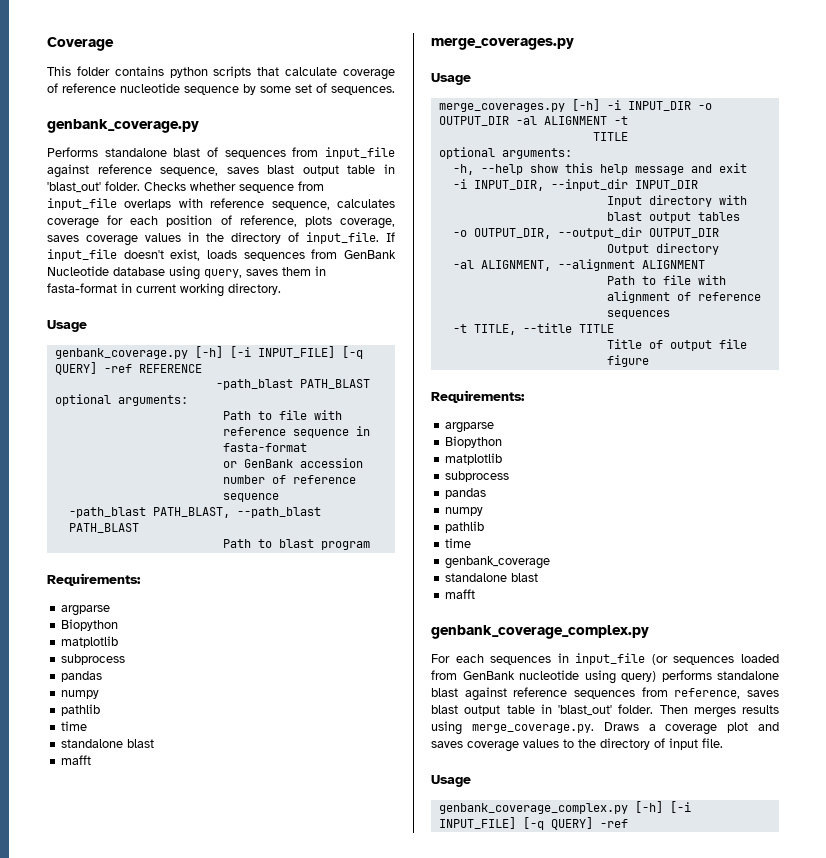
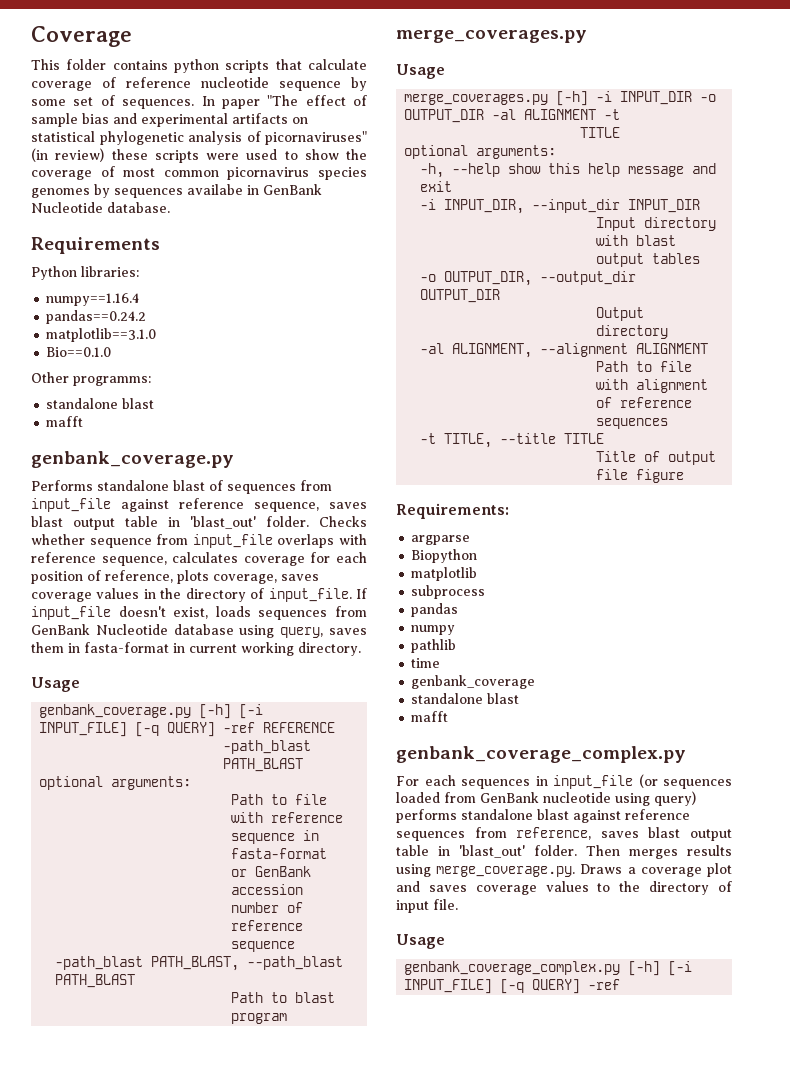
(395, 90) none -> [201,95,367,109] [31,113,308,127] [31,131,367,145] [31,148,367,163] [31,166,367,180] [31,184,322,198] [31,202,170,213] [31,237,160,254] [31,266,139,280] [46,293,140,306] [46,310,147,324] [46,328,157,342] [46,347,112,357] [31,372,151,386] [46,398,155,409] [46,416,84,427] In paper "The effect of sample bias and experimental artifacts on statistical phylogenetic analysis of picornaviruses" (in review) these scripts were used to show the coverage of most common picornavirus species genomes by sequences availabe in GenBank Nucleotide database. // Requirements // Python libraries: // numpy==1.16.4 // pandas==0.24.2 // matplotlib==3.1.0 // Bio==0.1.0 // Other programms: // standalone blast // mafft
[47,573,141,586] [61,605,111,616] [61,619,119,631] [61,636,119,648] [61,654,126,665] [61,671,103,682] [61,690,100,699] [61,704,101,716] [61,721,88,731] [61,739,155,748] [61,755,92,765] // Requirements: // argparse // Biopython // matplotlib // subprocess // pandas // numpy // pathlib // time // standalone blast // mafft -> (288, 1018) none

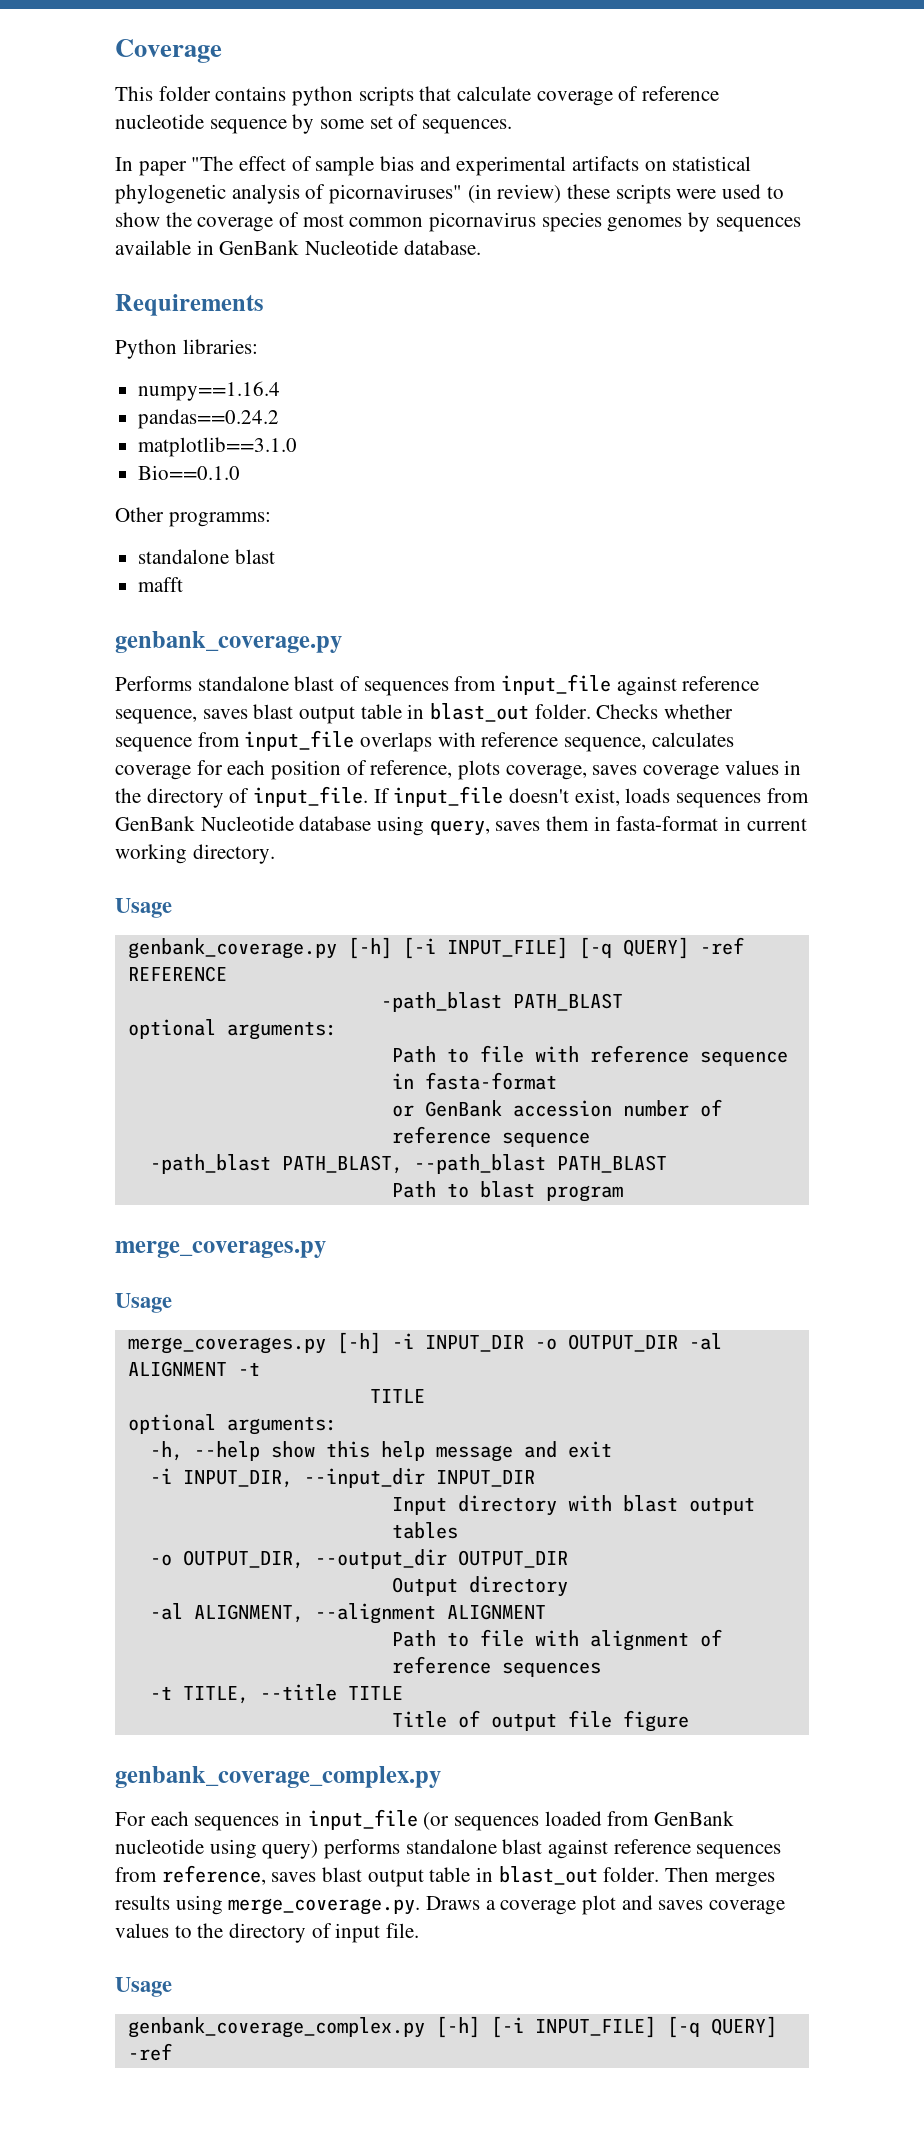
(195, 104) none -> (513, 126) //
[187,184,243,195] availabe -> [115,240,191,255] available
[190,516,256,529] 'blast_out' -> [430,703,530,722] blast_out
[396,503,509,519] [411,535,471,545] [411,549,478,563] [411,567,478,581] [411,585,486,599] [411,603,459,617] [411,625,456,635] [411,639,457,653] [411,658,441,668] [411,675,536,689] [411,693,520,704] [411,711,449,722] // Requirements: // argparse // Biopython // matplotlib // subprocess // pandas // numpy // pathlib // time // genbank_coverage // standalone blast // mafft -> (689, 1721) none
[459,845,525,858] 'blast_out' -> [498,1866,598,1885] blast_out

